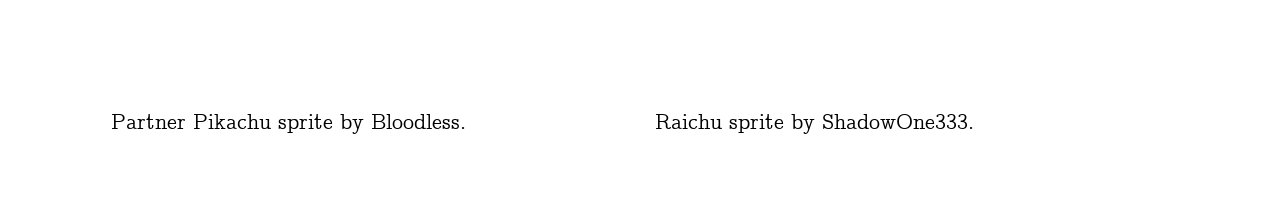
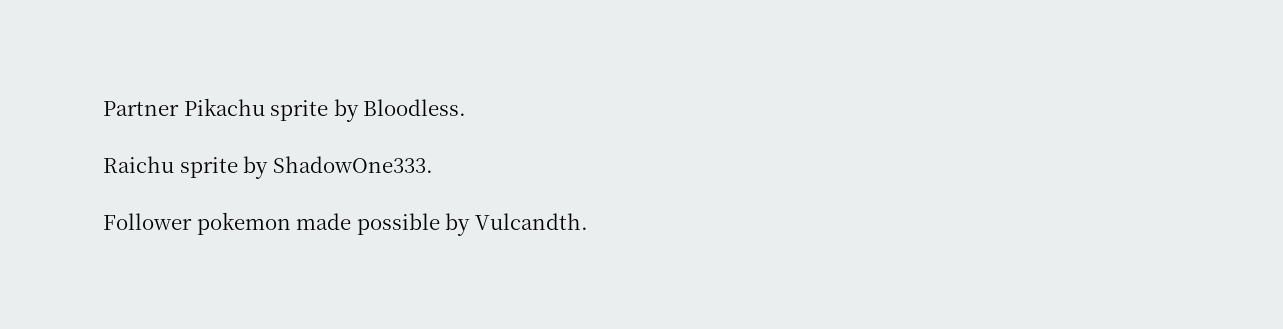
(974, 121) none -> [103,212,588,236] // Follower pokemon made possible by Vulcandth.

